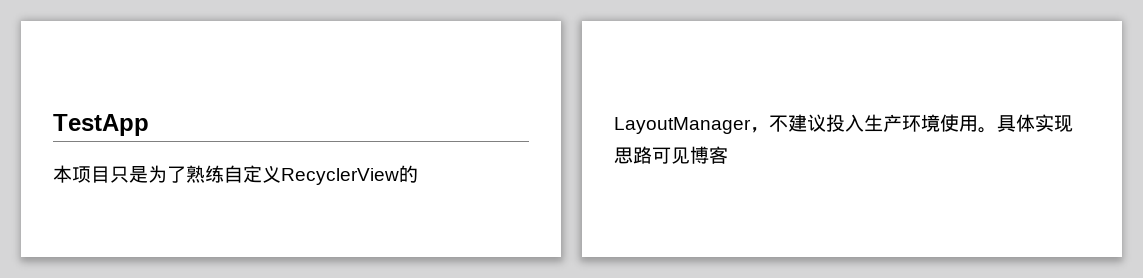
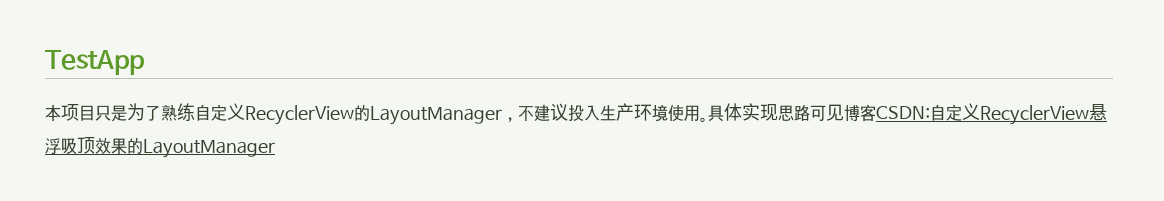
(728, 155) none -> [875,103,1107,125] [45,137,275,158] CSDN:自定义RecyclerView悬浮吸顶效果的LayoutManager

